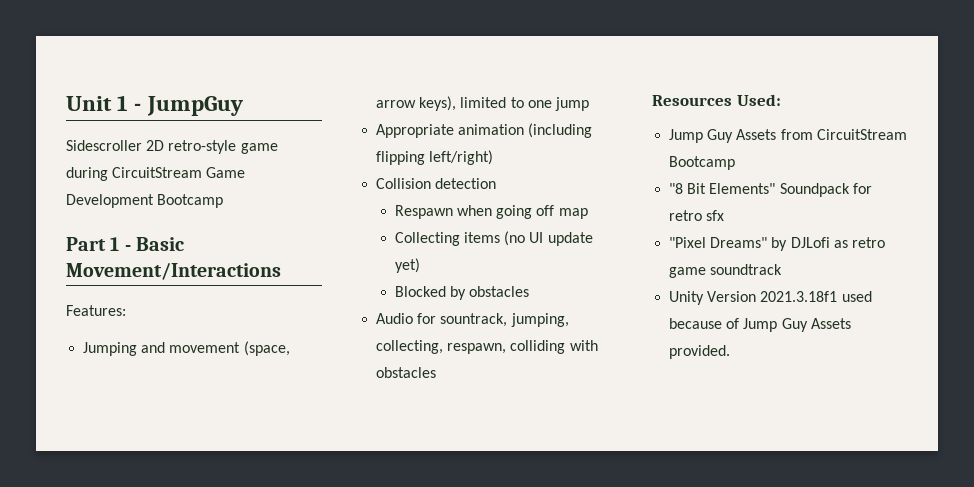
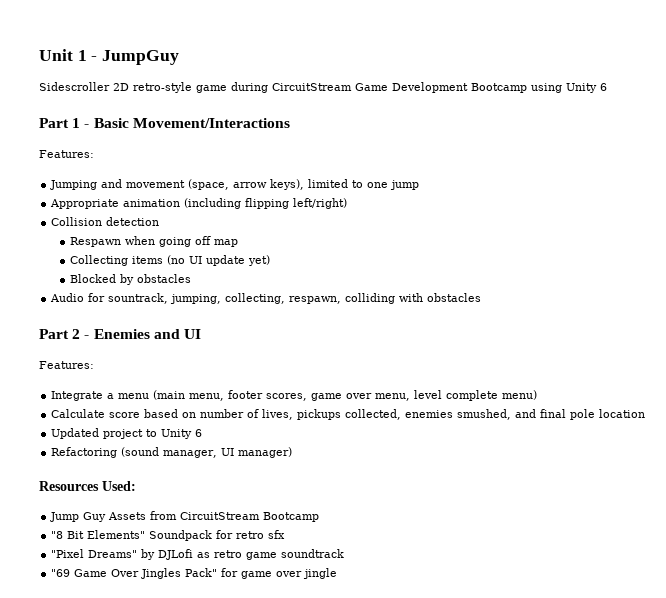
(224, 201) none -> [531,83,607,93] using Unity 6
(437, 372) none -> [39,329,201,339] [39,361,94,369] [51,390,538,401] [51,409,646,420] [51,428,203,439] [51,447,293,458] // Part 2 - Enemies and UI // Features: // Integrate a menu (main menu, footer scores, game over menu, level complete menu) // Calculate score based on number of lives, pickups collected, enemies smushed, and final pole location // Updated project to Unity 6 // Refactoring (sound manager, UI manager)
[669,291,872,305] [669,318,851,332] [669,345,731,359] Unity Version 2021.3.18f1 used because of Jump Guy Assets provided. -> [51,568,338,579] "69 Game Over Jingles Pack" for game over jingle

